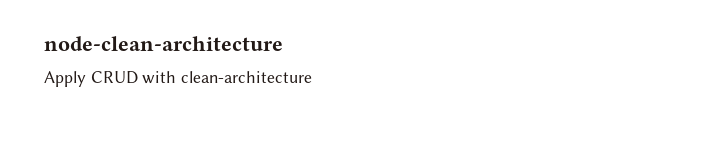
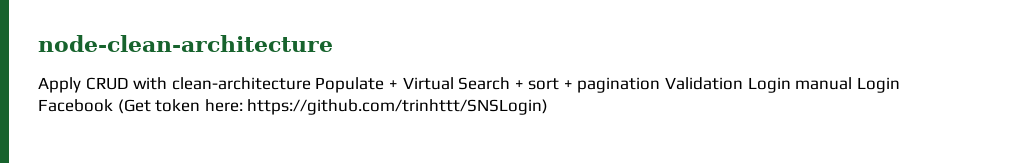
(313, 77) none -> [315,77,900,93] [38,99,549,115] Populate + Virtual Search + sort + pagination Validation Login manual Login Facebook (Get token here: https://github.com/trinhttt/SNSLogin)

